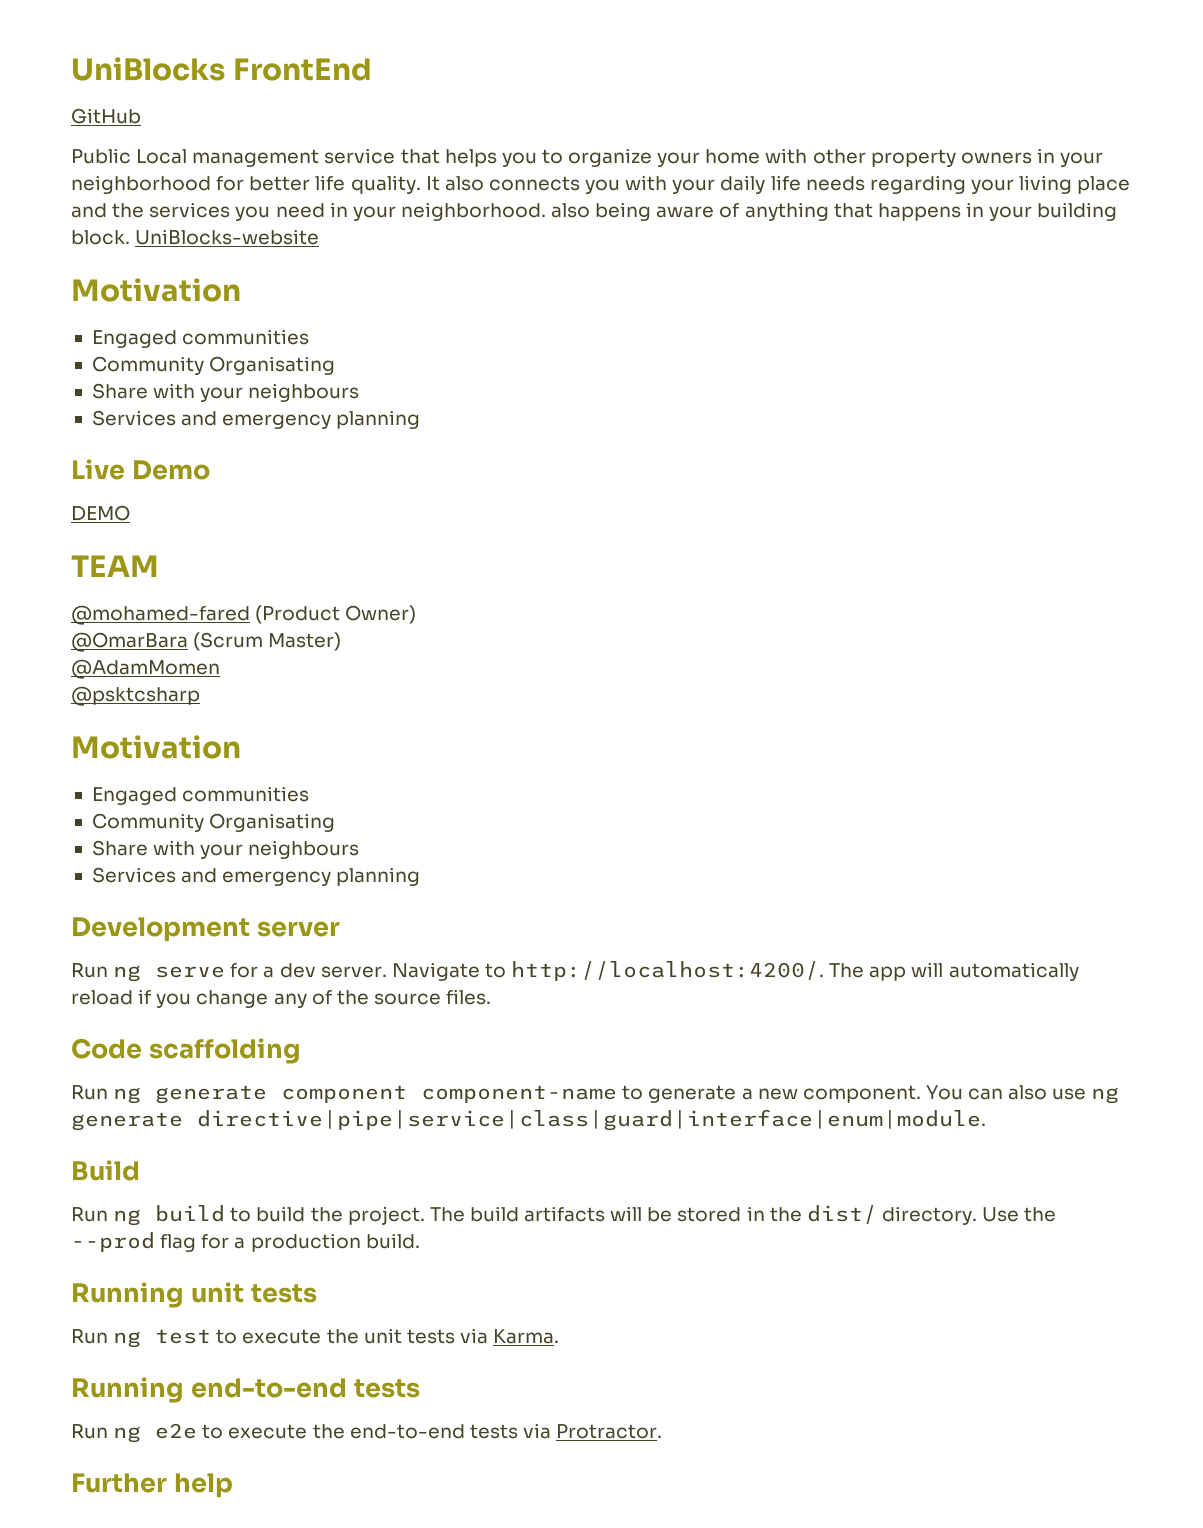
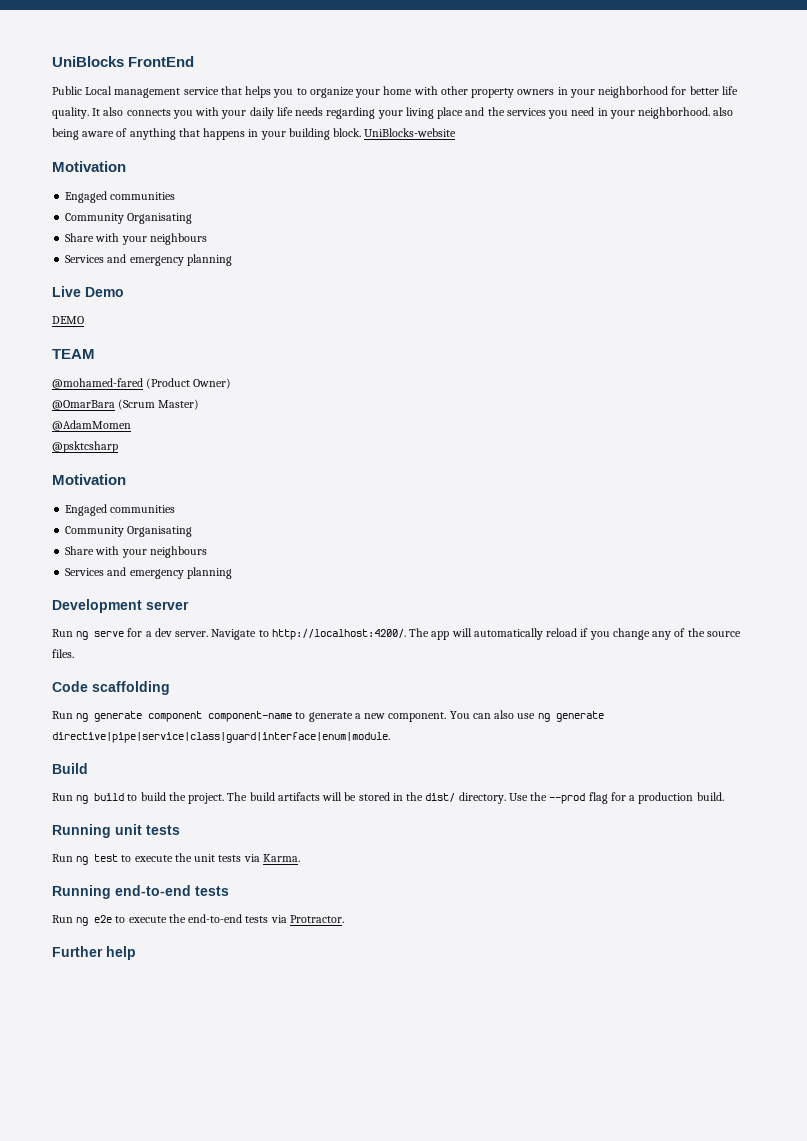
[71,108,141,124] // GitHub -> (195, 61) none

